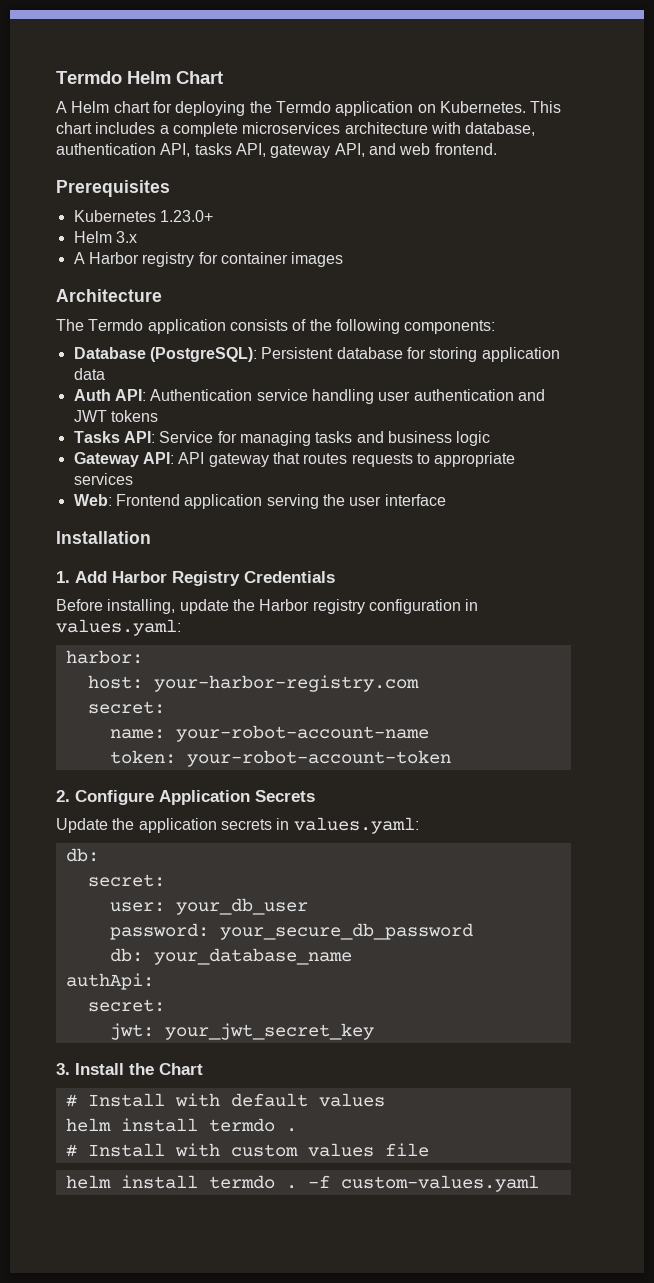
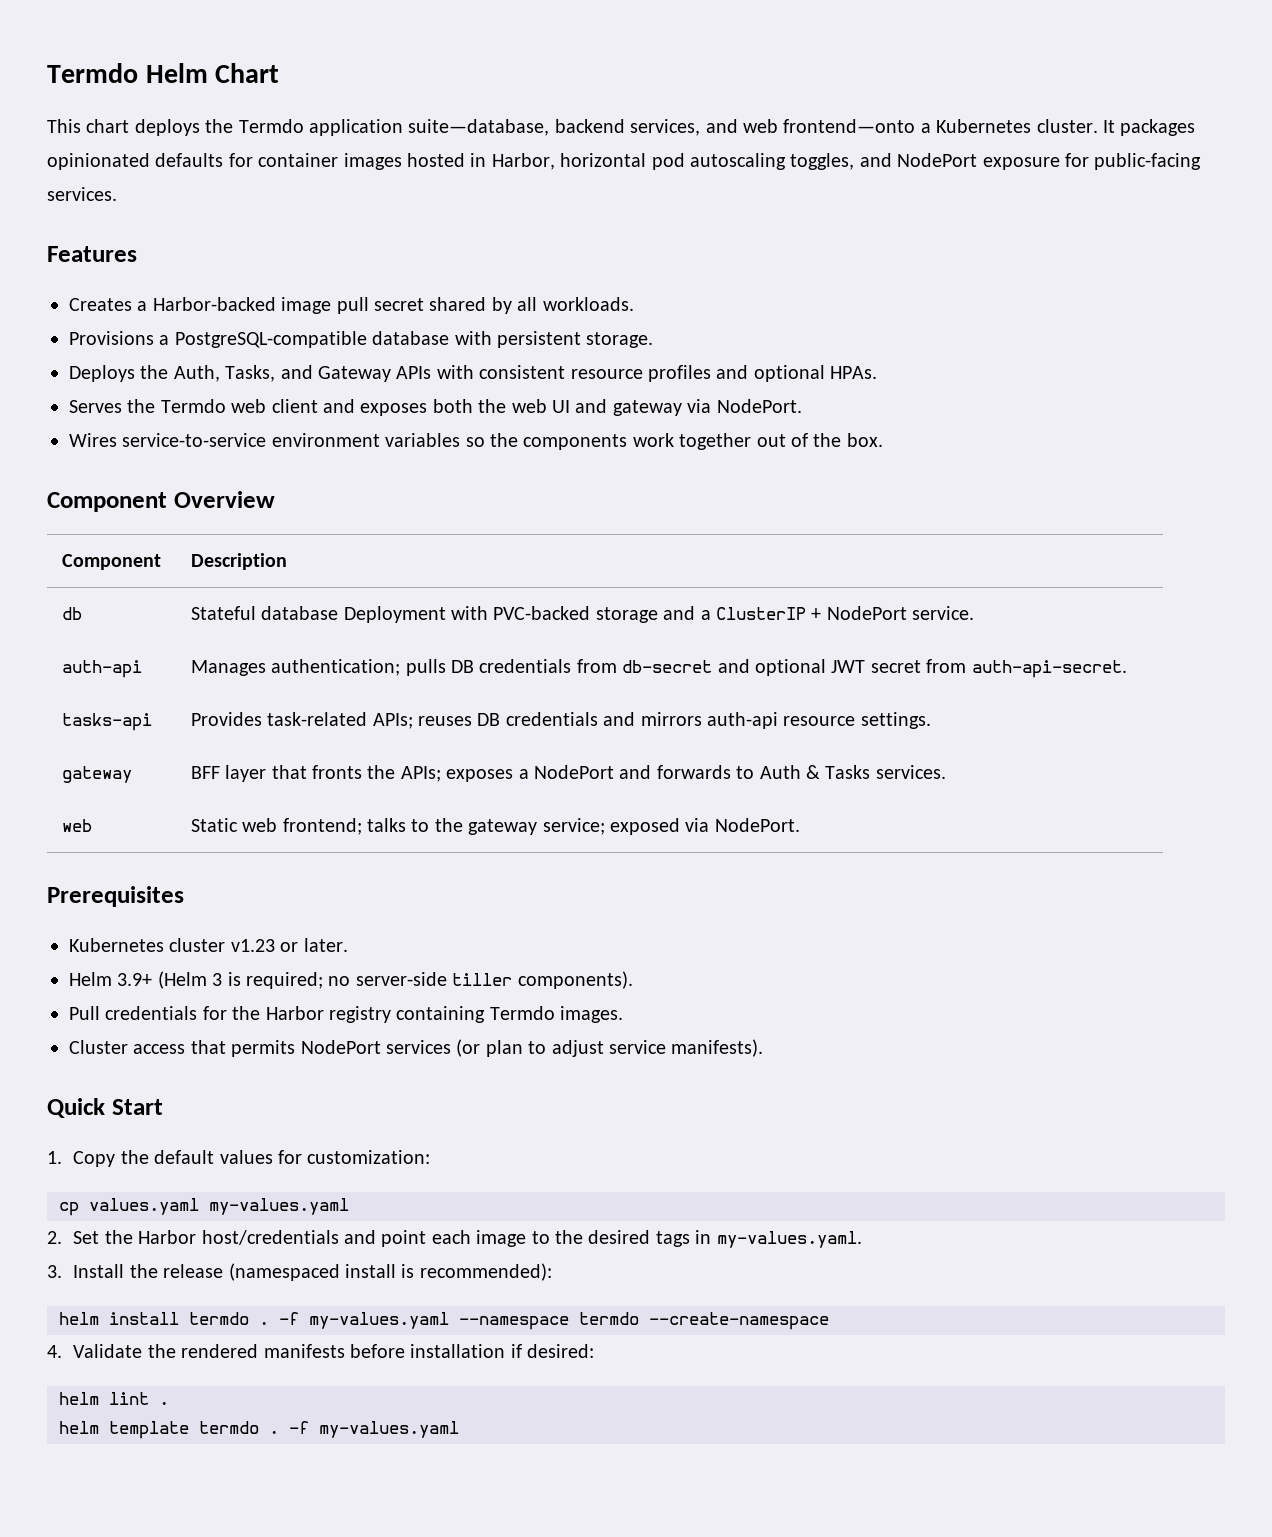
[56,101,562,116] [56,122,536,137] [56,143,497,158] [56,180,170,197] [73,210,213,222] [73,231,137,243] [73,252,344,267] [56,289,162,302] [56,319,496,334] [73,347,560,362] [73,368,105,380] [73,389,545,404] [73,410,158,422] [73,431,491,446] [73,452,516,467] [73,473,133,485] [73,494,446,509] [56,531,151,544] [56,571,335,586] [56,599,479,614] [56,619,181,636] [65,650,143,664] [87,675,419,692] [87,701,165,714] [109,725,429,742] [109,750,451,767] [56,790,315,805] [56,817,419,834] [65,848,99,862] [87,874,165,887] [109,898,308,915] [109,923,473,940] [109,948,352,965] [65,973,154,990] [87,999,165,1012] [109,1023,374,1040] [56,1063,203,1075] [65,1093,385,1107] [65,1118,297,1132] [65,1143,429,1157] A Helm chart for deploying the Termdo application on Kubernetes. This chart includes a complete microservices architecture with database, authentication API, tasks API, gateway API, and web frontend. // Prerequisites // Kubernetes 1.23.0+ // Helm 3.x // A Harbor registry for container images // Architecture // The Termdo application consists of the following components: // Database (PostgreSQL): Persistent database for storing application data // Auth API: Authentication service handling user authentication and JWT tokens // Tasks API: Service for managing tasks and business logic // Gateway API: API gateway that routes requests to appropriate services // Web: Frontend application serving the user interface // Installation // 1. Add Harbor Registry Credentials // Before installing, update the Harbor registry configuration in values.yaml: // harbor: // host: your-harbor-registry.com // secret: // name: your-robot-account-name // token: your-robot-account-token // 2. Configure Application Secrets // Update the application secrets in values.yaml: // db: // secret: // user: your_db_user // password: your_secure_db_password // db: your_database_name // authApi: // secret: // jwt: your_jwt_secret_key // 3. Install the Chart // # Install with default values // helm install termdo . // # Install with custom values file -> [47,119,1196,136] [47,153,1202,170] [47,187,117,201] [47,246,137,262] [69,297,634,314] [69,331,654,348] [69,365,878,382] [69,399,802,416] [69,433,883,450] [47,491,275,512] [61,554,161,570] [190,553,287,570] [61,607,82,620] [190,606,975,623] [61,660,142,678] [190,659,1127,678] [61,713,152,731] [190,712,931,729] [61,766,132,783] [190,765,946,782] [61,819,92,832] [190,818,800,835] [47,886,184,907] [69,938,348,952] [69,971,633,989] [69,1006,624,1023] [69,1039,764,1057] [47,1098,163,1118] [47,1150,431,1167] [59,1198,349,1216] [47,1230,862,1248] [47,1263,552,1281] This chart deploys the Termdo application suite—database, backend services, and web frontend—onto a Kubernetes cluster. It packages opinionated defaults for container images hosted in Harbor, horizontal pod autoscaling toggles, and NodePort exposure for public-facing services. // Features // Creates a Harbor-backed image pull secret shared by all workloads. // Provisions a PostgreSQL-compatible database with persistent storage. // Deploys the Auth, Tasks, and Gateway APIs with consistent resource profiles and optional HPAs. // Serves the Termdo web client and exposes both the web UI and gateway via NodePort. // Wires service-to-service environment variables so the components work together out of the box. // Component Overview // Component | Description // db | Stateful database Deployment with PVC-backed storage and a ClusterIP + NodePort service. // auth-api | Manages authentication; pulls DB credentials from db-secret and optional JWT secret from auth-api-secret. // tasks-api | Provides task-related APIs; reuses DB credentials and mirrors auth-api resource settings. // gateway | BFF layer that fronts the APIs; exposes a NodePort and forwards to Auth & Tasks services. // web | Static web frontend; talks to the gateway service; exposed via NodePort. // Prerequisites // Kubernetes cluster v1.23 or later. // Helm 3.9+ (Helm 3 is required; no server-side tiller components). // Pull credentials for the Harbor registry containing Termdo images. // Cluster access that permits NodePort services (or plan to adjust service manifests). // Quick Start // 1. Copy the default values for customization: // cp values.yaml my-values.yaml // 2. Set the Harbor host/credentials and point each image to the desired tags in my-values.yaml. // 3. Install the release (namespaced install is recommended):
[340,1175,539,1192] custom-values.yaml -> [309,1312,829,1330] [47,1344,595,1358] [59,1392,169,1405] [59,1421,459,1439] my-values.yaml --namespace termdo --create-namespace // 4. Validate the rendered manifests before installation if desired: // helm lint . // helm template termdo . -f my-values.yaml

